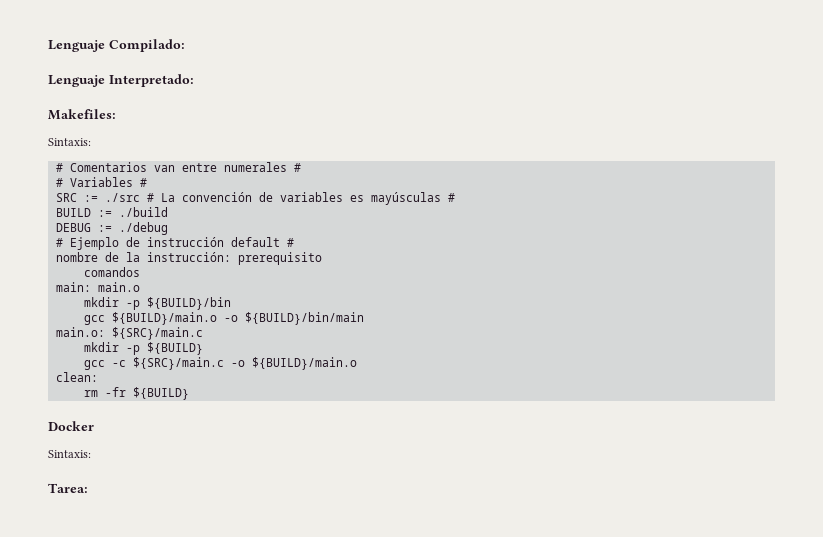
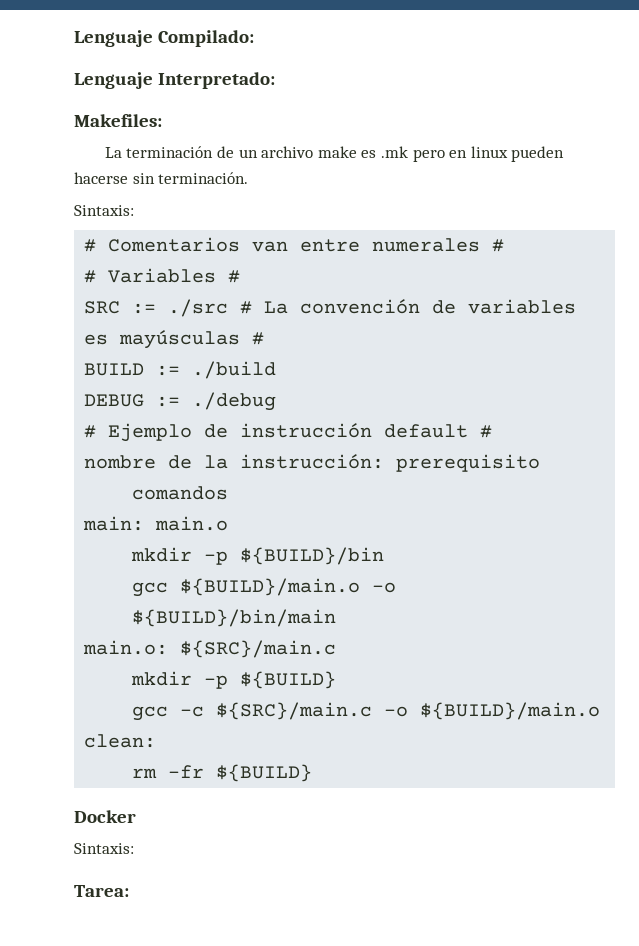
(116, 114) none -> [104,146,565,162] [74,172,249,184] // La terminación de un archivo make es .mk pero en linux pueden hacerse sin terminación.

